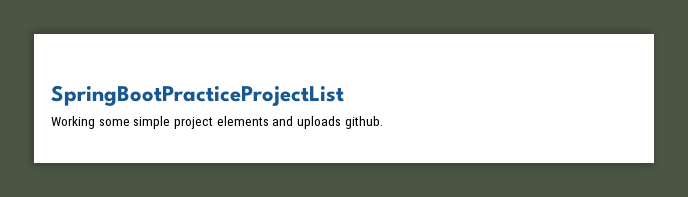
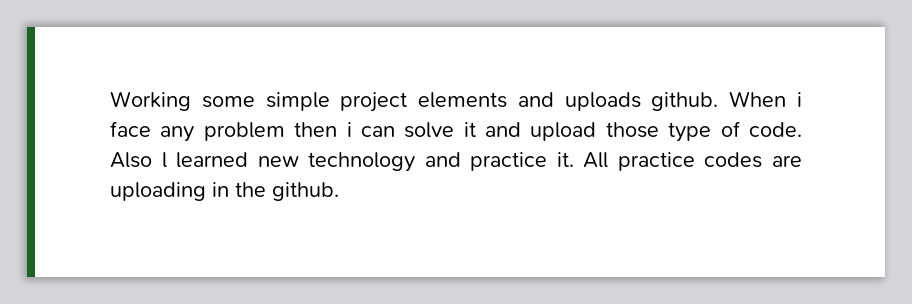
[51,85,344,106] SpringBootPracticeProjectList // -> (110, 101) none
(383, 122) none -> [729,91,803,107] [110,121,802,142] [110,152,802,172] [110,182,339,201] When i face any problem then i can solve it and upload those type of code. Also l learned new technology and practice it. All practice codes are uploading in the github.

